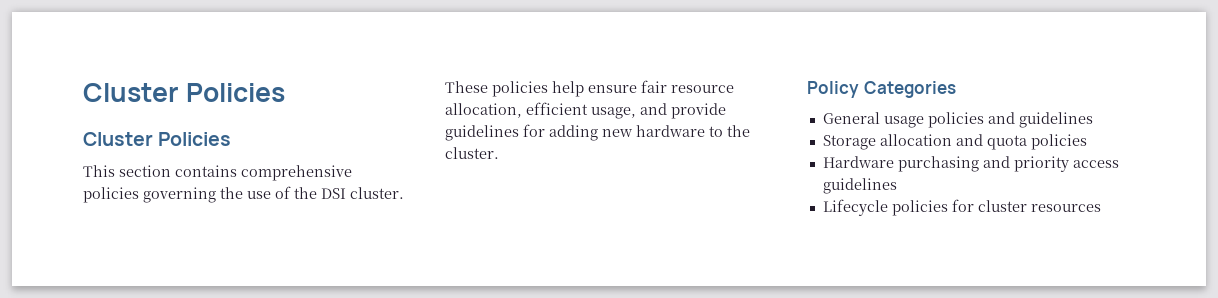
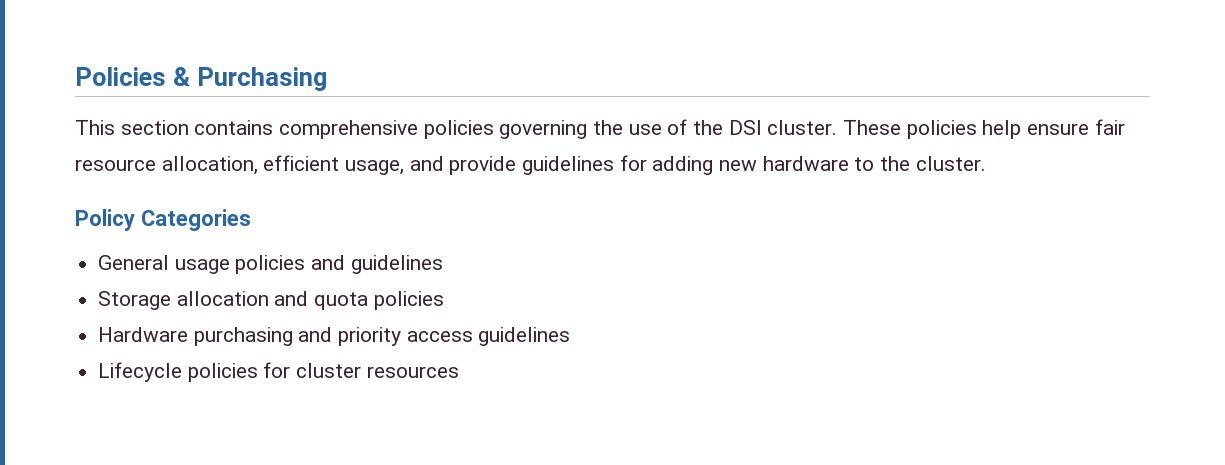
[83,83,286,102] [83,132,232,146] Cluster Policies // Cluster Policies -> [75,67,327,91] Policies & Purchasing

